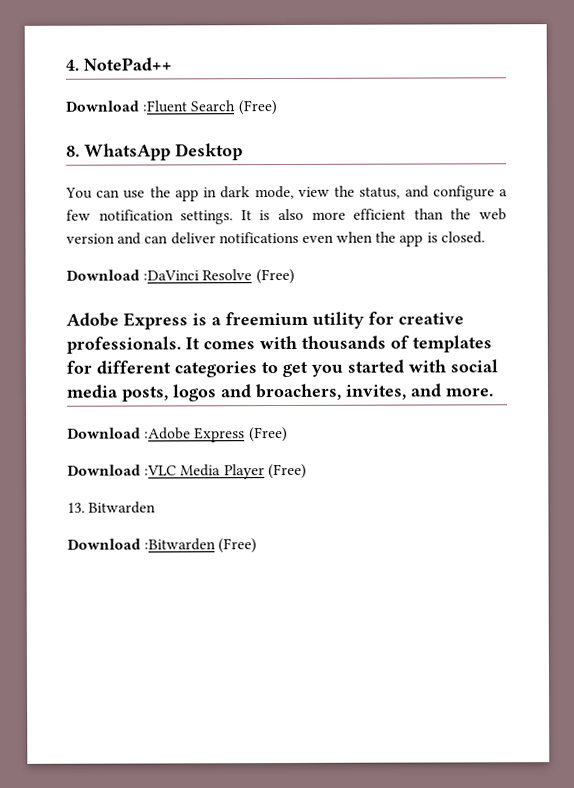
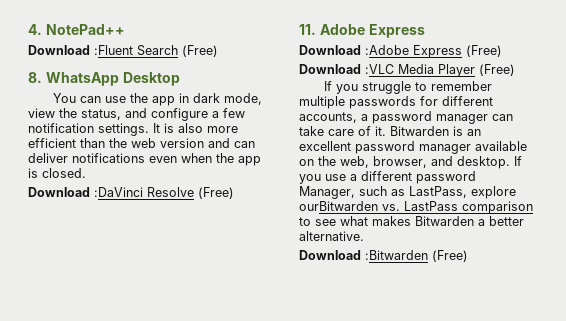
(295, 276) none -> [299,24,316,35] 11.
[192,311,464,329] [66,335,492,354] [66,359,498,378] [66,383,494,402] is a freemium utility for creative professionals. It comes with thousands of templates for different categories to get you started with social media posts, logos and broachers, invites, and more. -> (425, 31) none
[67,501,157,514] 13. Bitwarden -> [324,81,493,94] [299,96,493,109] [299,111,513,124] [299,126,481,136] [299,141,527,154] [299,156,522,169] [299,171,476,184] [299,186,516,199] [299,201,533,214] [299,216,524,226] [299,231,364,241] If you struggle to remember multiple passwords for different accounts, a password manager can take care of it. Bitwarden is an excellent password manager available on the web, browser, and desktop. If you use a different password Manager, such as LastPass, explore ourBitwarden vs. LastPass comparison to see what makes Bitwarden a better alternative.

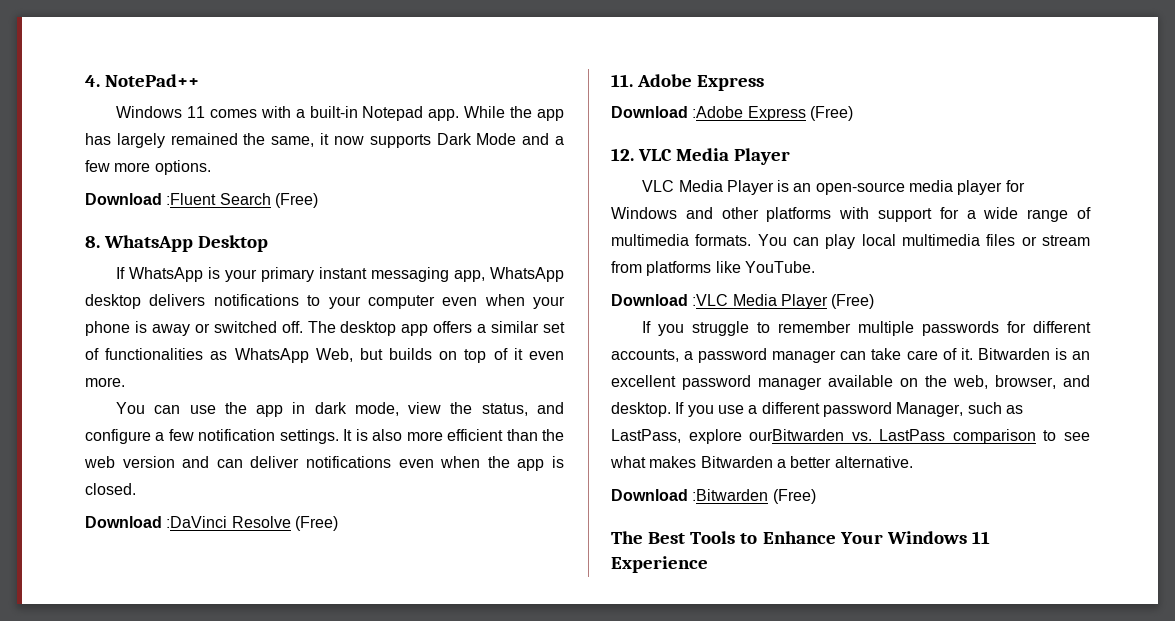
(125, 29) none -> [116,106,564,121] [85,133,564,148] [85,160,211,175] // Windows 11 comes with a built-in Notepad app. While the app has largely remained the same, it now supports Dark Mode and a few more options.
(180, 79) none -> [116,267,564,282] [85,294,565,309] [85,321,565,336] [85,348,564,363] [85,377,125,387] // If WhatsApp is your primary instant messaging app, WhatsApp desktop delivers notifications to your computer even when your phone is away or switched off. The desktop app offers a similar set of functionalities as WhatsApp Web, but builds on top of it even more.
(502, 51) none -> [611,148,791,165] [642,180,1025,195] [611,207,1091,222] [611,234,1090,249] [611,261,815,276] // 12. VLC Media Player // VLC Media Player is an open-source media player for Windows and other platforms with support for a wide range of multimedia formats. You can play local multimedia files or stream from platforms like YouTube.
(468, 256) none -> [611,531,990,544] [611,556,708,573] // The Best Tools to Enhance Your Windows 11 Experience

